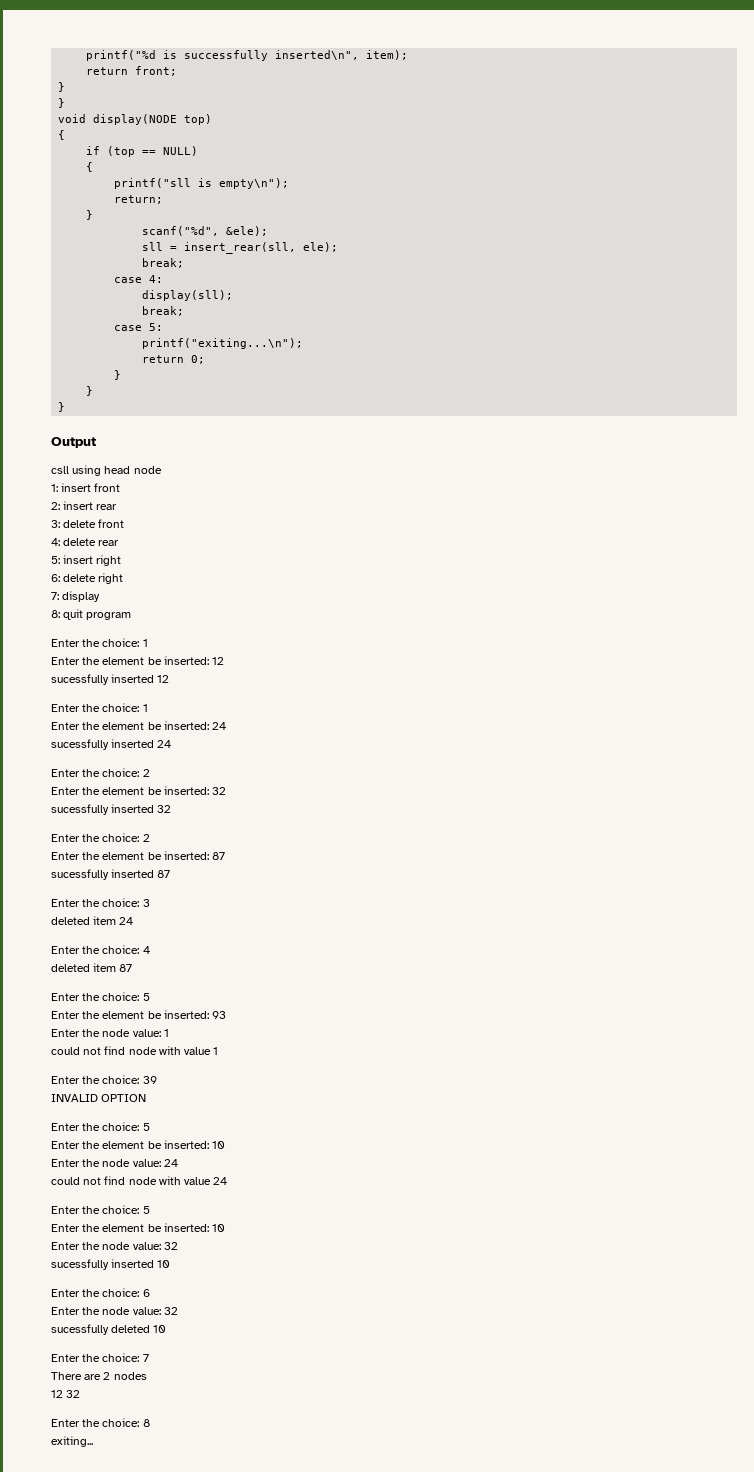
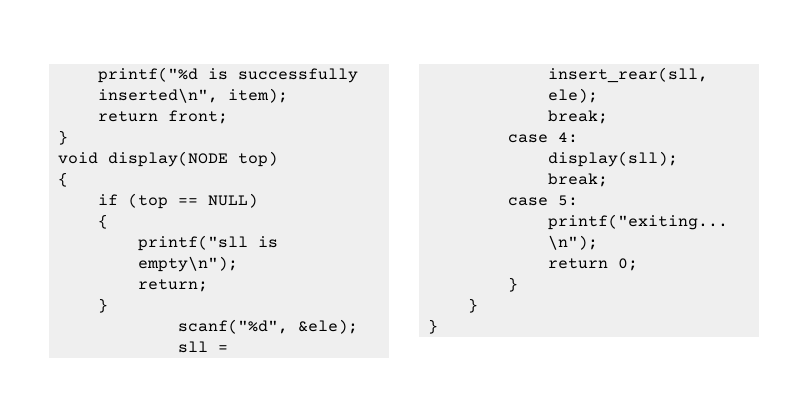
[58,98,66,108] // } -> (68, 137) none
[51,437,96,448] [51,465,162,476] [51,483,121,492] [51,501,118,510] [51,519,125,528] [51,538,120,546] [51,555,122,566] [51,573,124,584] [51,591,101,602] [51,609,132,620] [51,638,148,647] [51,656,225,665] [51,674,170,685] [51,703,148,712] [51,721,227,730] [51,739,172,750] [51,768,150,777] [51,786,227,795] [51,804,172,815] [51,833,150,842] [51,851,226,860] [51,869,171,880] [51,898,150,907] [51,916,134,925] [51,945,150,954] [51,963,133,972] [51,992,150,1001] [51,1010,227,1019] [51,1029,169,1037] [51,1046,219,1055] [51,1075,157,1084] [51,1094,147,1102] [51,1122,150,1131] [51,1140,226,1149] [51,1159,178,1167] [51,1176,228,1185] [51,1205,150,1214] [51,1223,226,1232] [51,1242,178,1250] [51,1259,171,1270] [51,1288,150,1297] [51,1307,178,1315] [51,1324,167,1335] [51,1353,149,1362] [51,1372,147,1380] [51,1390,81,1398] [51,1418,150,1427] [51,1436,93,1447] // Output // csll using head node // 1: insert front // 2: insert rear // 3: delete front // 4: delete rear // 5: insert right // 6: delete right // 7: display // 8: quit program // Enter the choice: 1 // Enter the element be inserted: 12 // sucessfully inserted 12 // Enter the choice: 1 // Enter the element be inserted: 24 // sucessfully inserted 24 // Enter the choice: 2 // Enter the element be inserted: 32 // sucessfully inserted 32 // Enter the choice: 2 // Enter the element be inserted: 87 // sucessfully inserted 87 // Enter the choice: 3 // deleted item 24 // Enter the choice: 4 // deleted item 87 // Enter the choice: 5 // Enter the element be inserted: 93 // Enter the node value: 1 // could not find node with value 1 // Enter the choice: 39 // INVALID OPTION // Enter the choice: 5 // Enter the element be inserted: 10 // Enter the node value: 24 // could not find node with value 24 // Enter the choice: 5 // Enter the element be inserted: 10 // Enter the node value: 32 // sucessfully inserted 10 // Enter the choice: 6 // Enter the node value: 32 // sucessfully deleted 10 // Enter the choice: 7 // There are 2 nodes // 12 32 // Enter the choice: 8 // exiting... -> (438, 326) none

